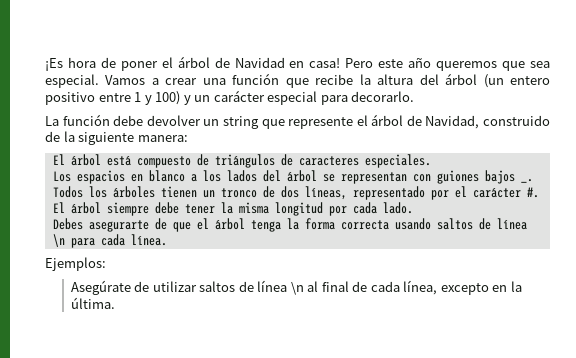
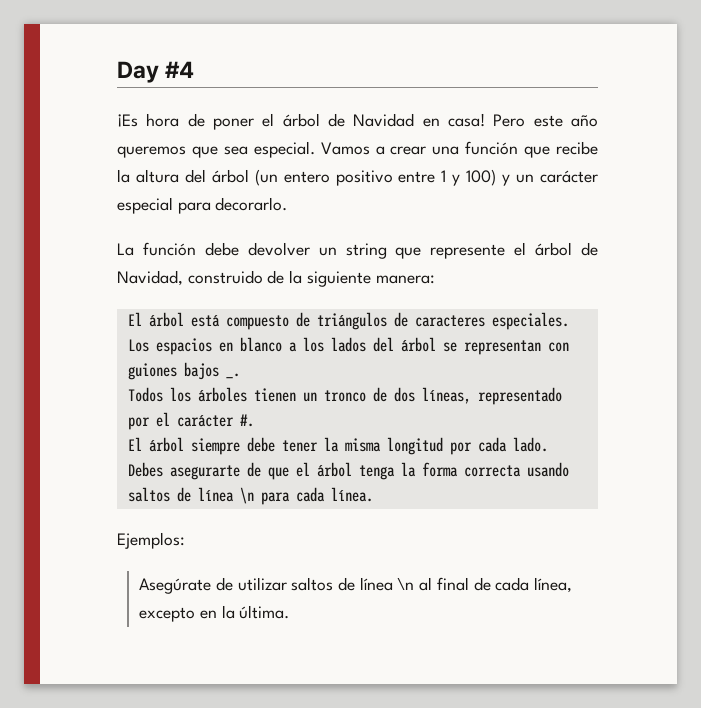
(45, 64) none -> [117,61,195,83] Day #4 //

